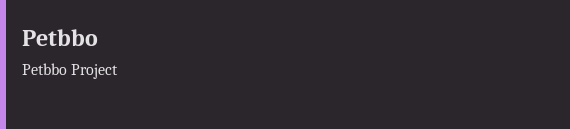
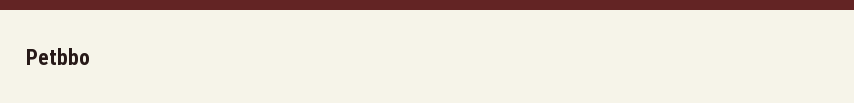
[22,29,98,46] [22,63,119,79] Petbbo // Petbbo Project -> [26,48,90,65] Petbbo

